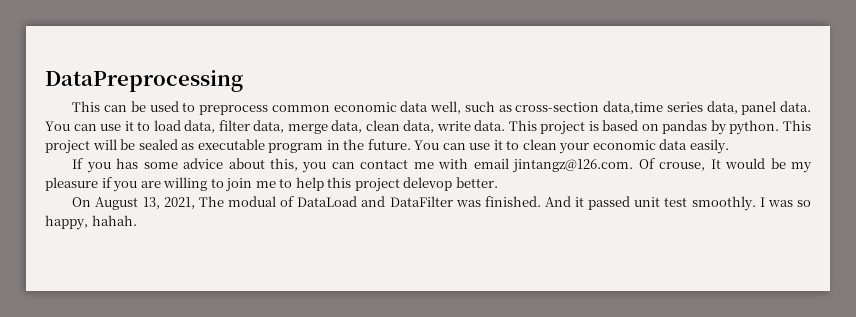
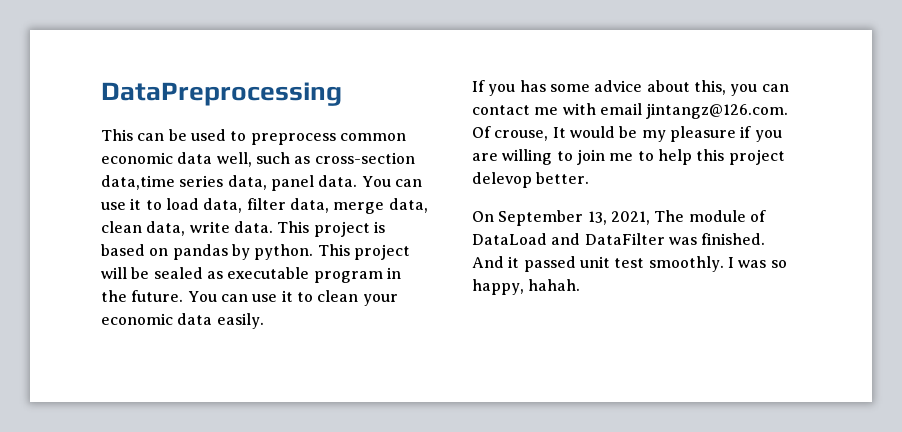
[95,197,139,210] August -> [498,210,584,226] September
[227,196,276,207] modual -> [688,210,746,222] module

